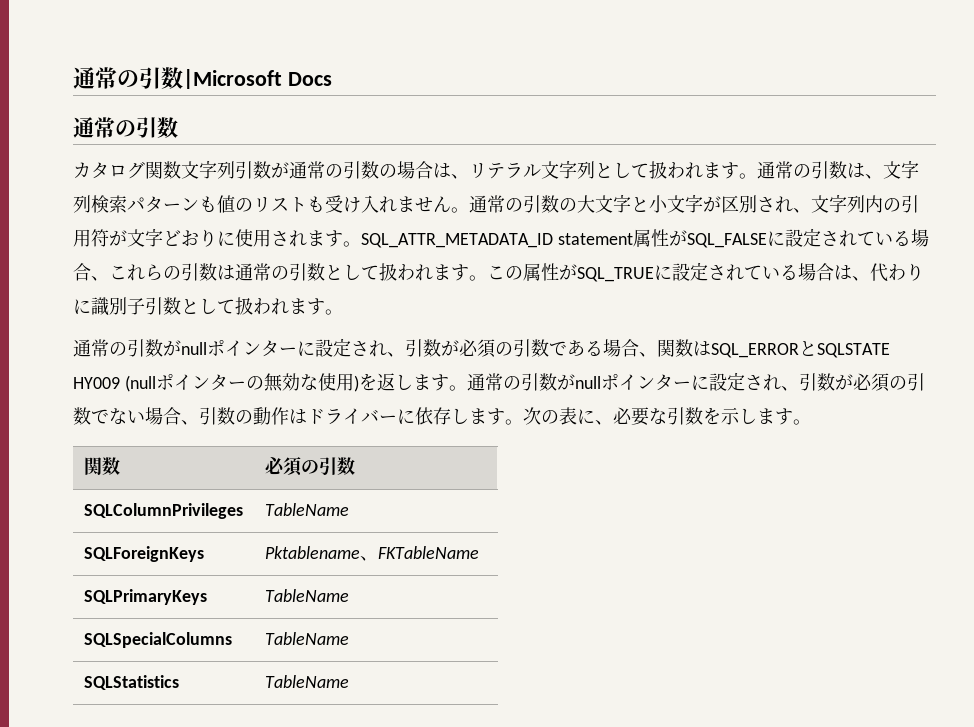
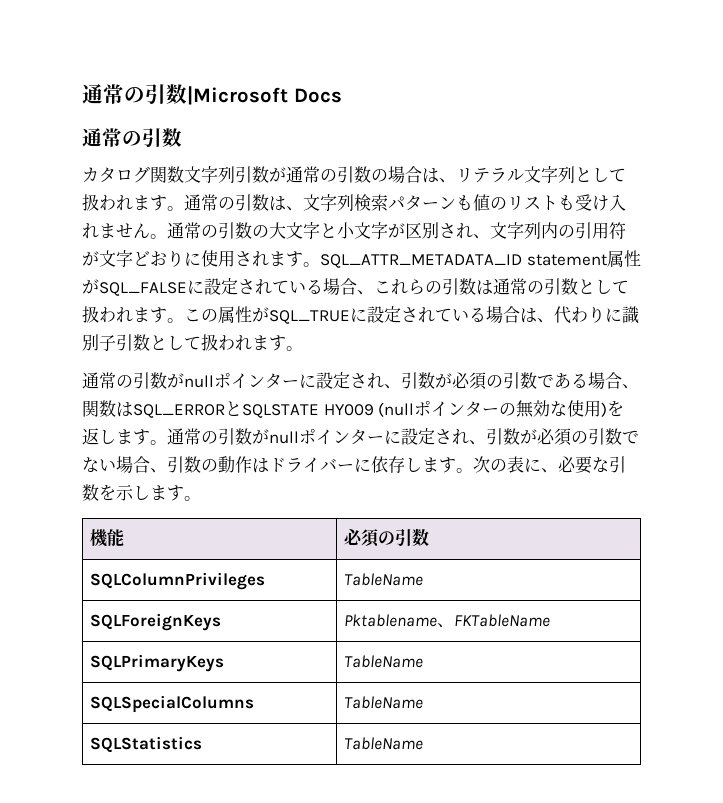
[83,457,120,475] 関数 -> [89,529,124,547] 機能

